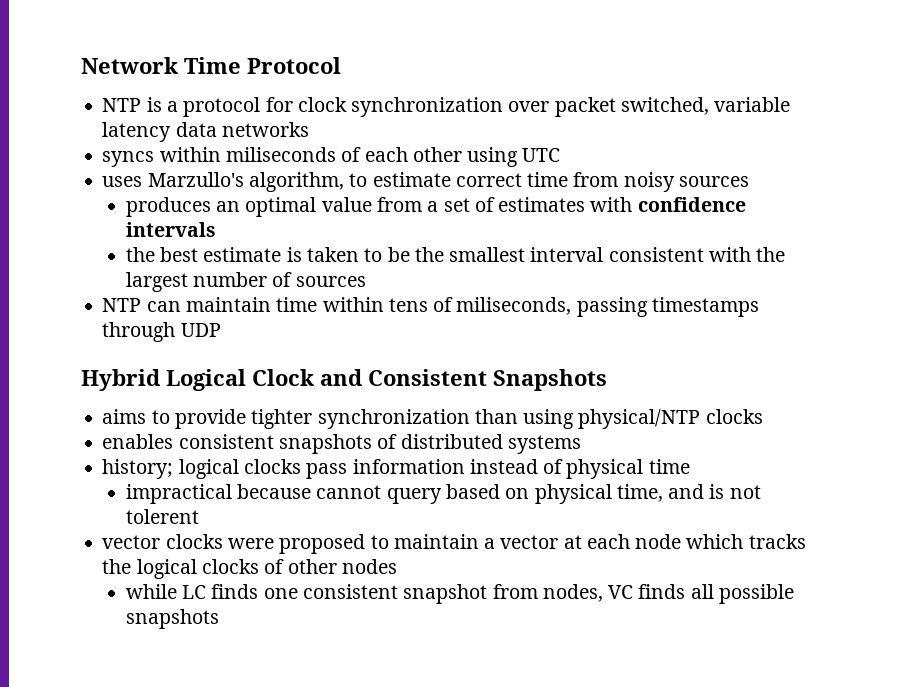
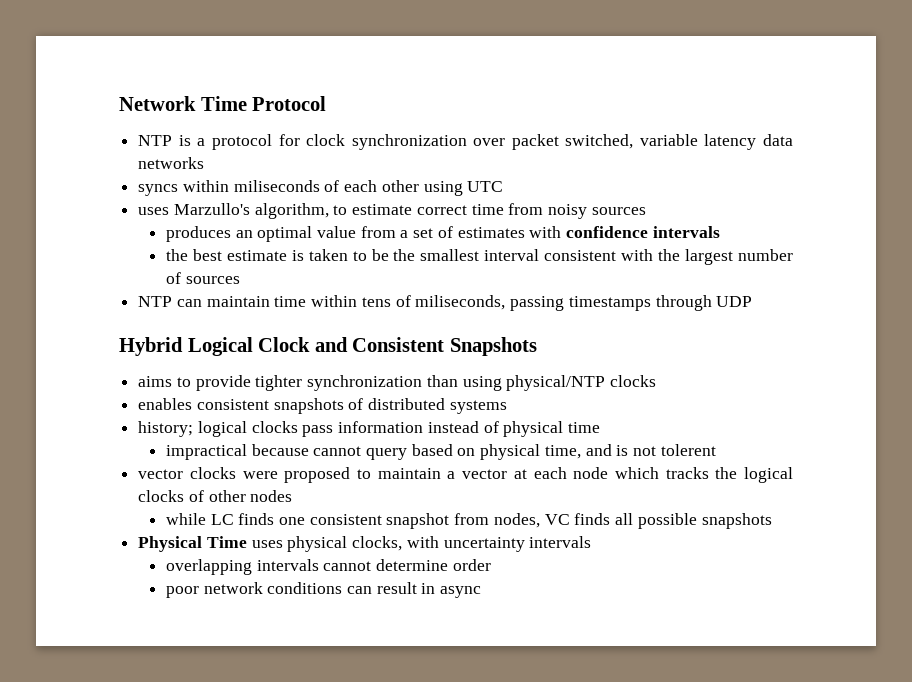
(219, 619) none -> [138,536,592,552] [165,559,491,575] [165,582,482,598] // Physical Time uses physical clocks, with uncertainty intervals // overlapping intervals cannot determine order // poor network conditions can result in async

